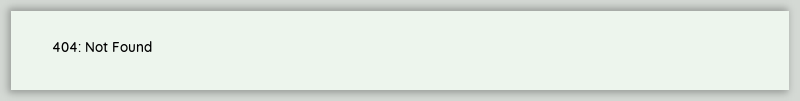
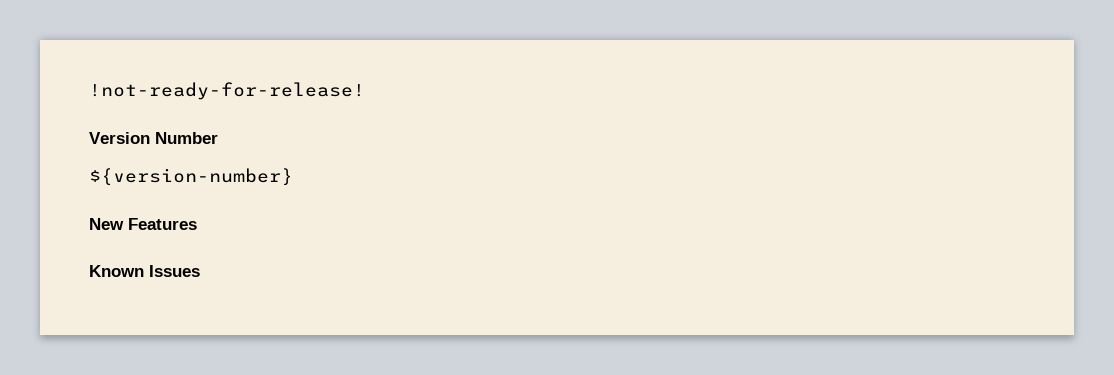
[52,41,152,52] 404: Not Found -> [89,82,365,100] [89,132,218,144] [89,168,293,186] [89,218,197,230] [89,265,200,277] !not-ready-for-release! // Version Number // ${version-number} // New Features // Known Issues

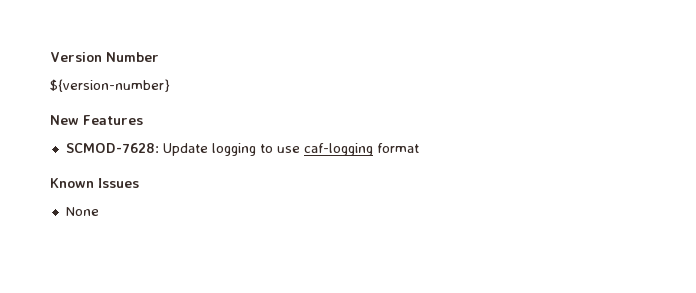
[89,82,365,100] !not-ready-for-release! // -> (50, 57) none
(197, 224) none -> [65,143,419,156] // SCMOD-7628: Update logging to use caf-logging format
(200, 271) none -> [65,207,99,216] // None

